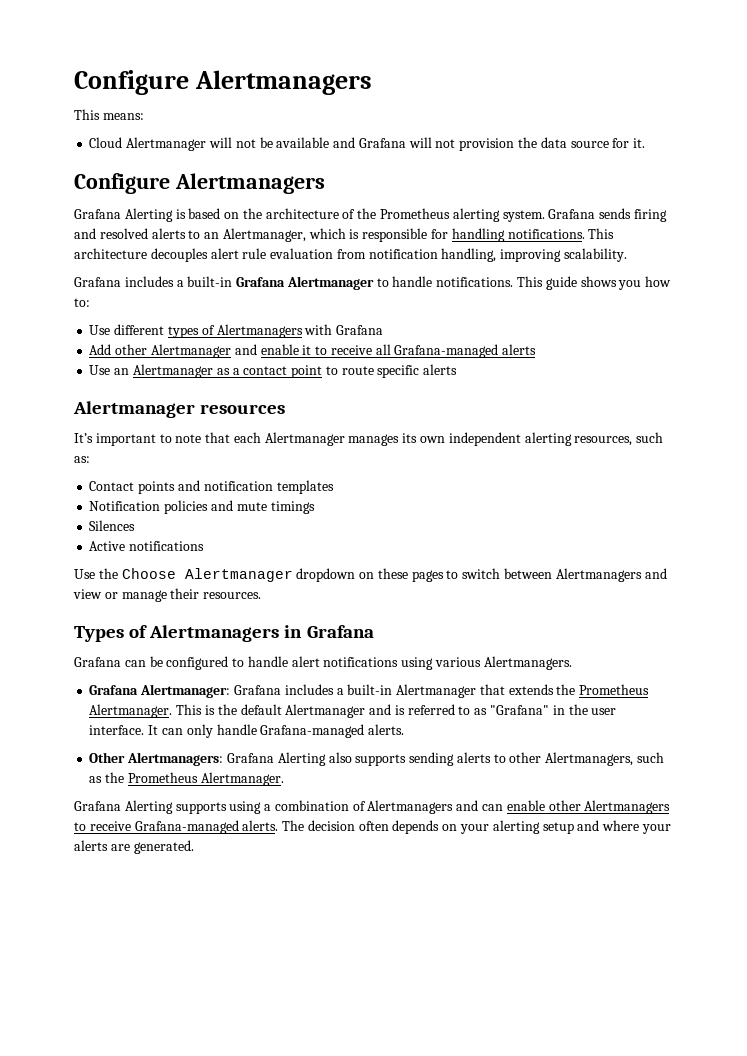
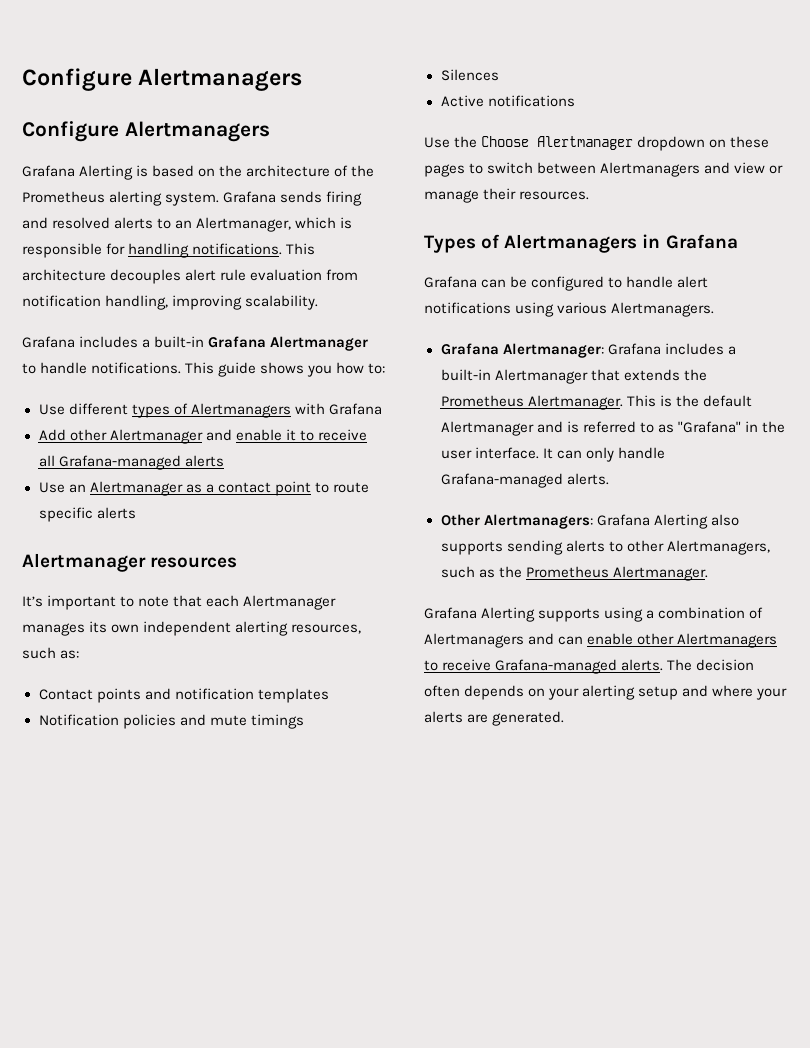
[74,70,372,95] [74,109,144,120] [89,137,646,151] Configure Alertmanagers // This means: // Cloud Alertmanager will not be available and Grafana will not provision the data source for it. -> [22,68,303,91] Configure Alertmanagers

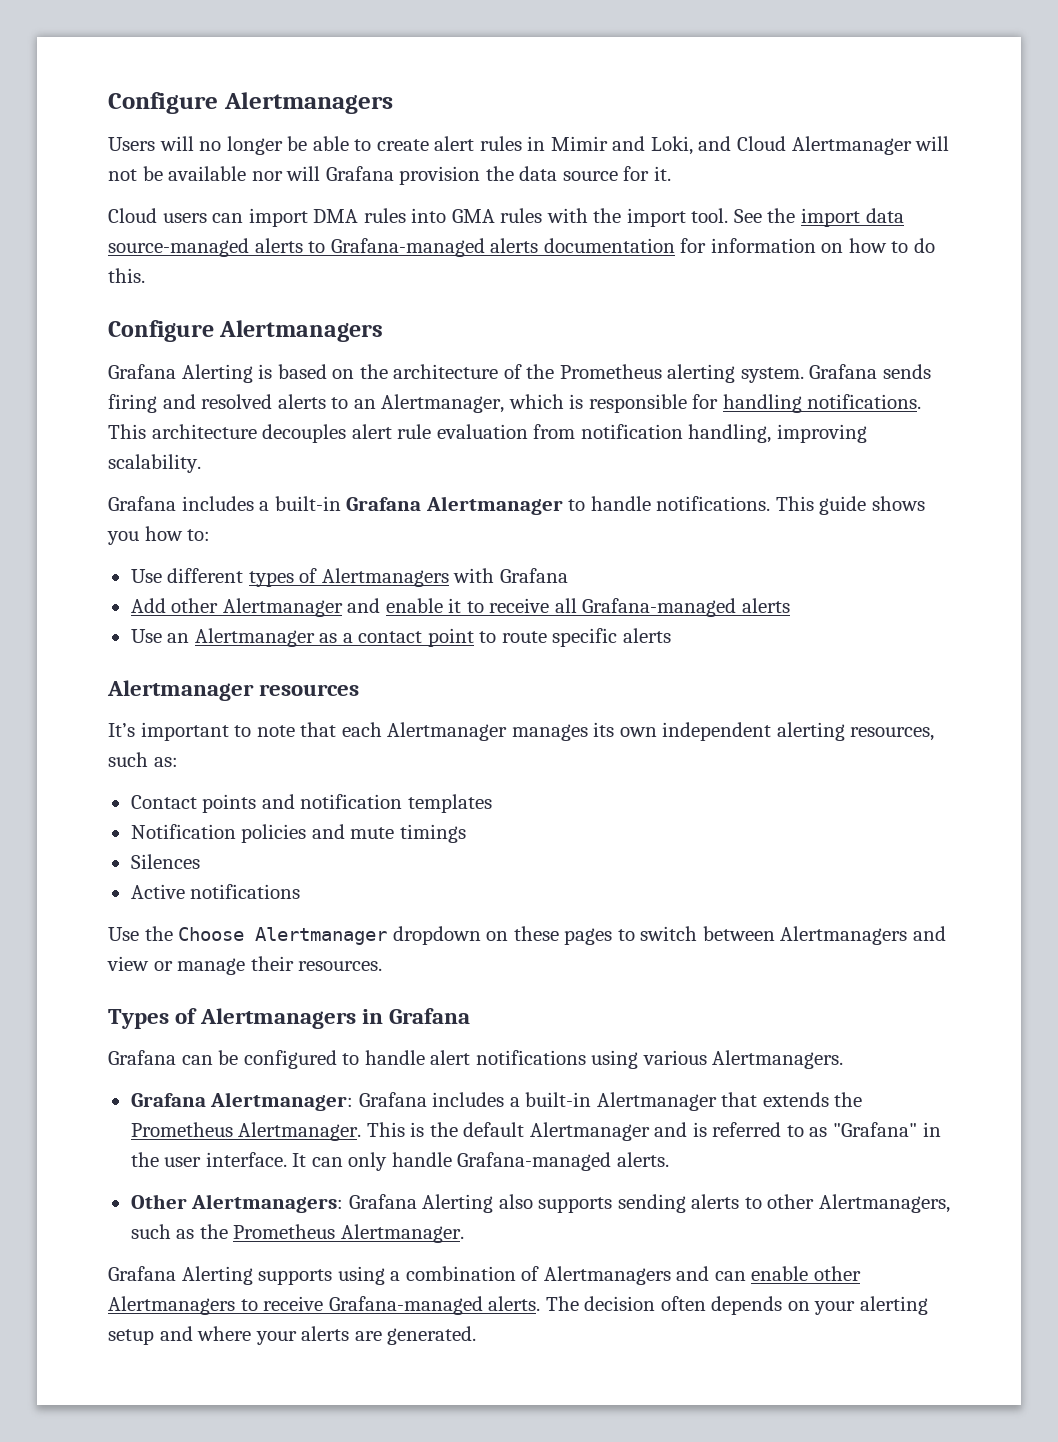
[22,68,303,91] Configure Alertmanagers -> [108,92,393,114] [108,136,950,155] [108,166,671,185] [108,208,904,227] [108,238,935,257] [108,268,145,283] Configure Alertmanagers // Users will no longer be able to create alert rules in Mimir and Loki, and Cloud Alertmanager will not be available nor will Grafana provision the data source for it. // Cloud users can import DMA rules into GMA rules with the import tool. See the import data source-managed alerts to Grafana-managed alerts documentation for information on how to do this.

